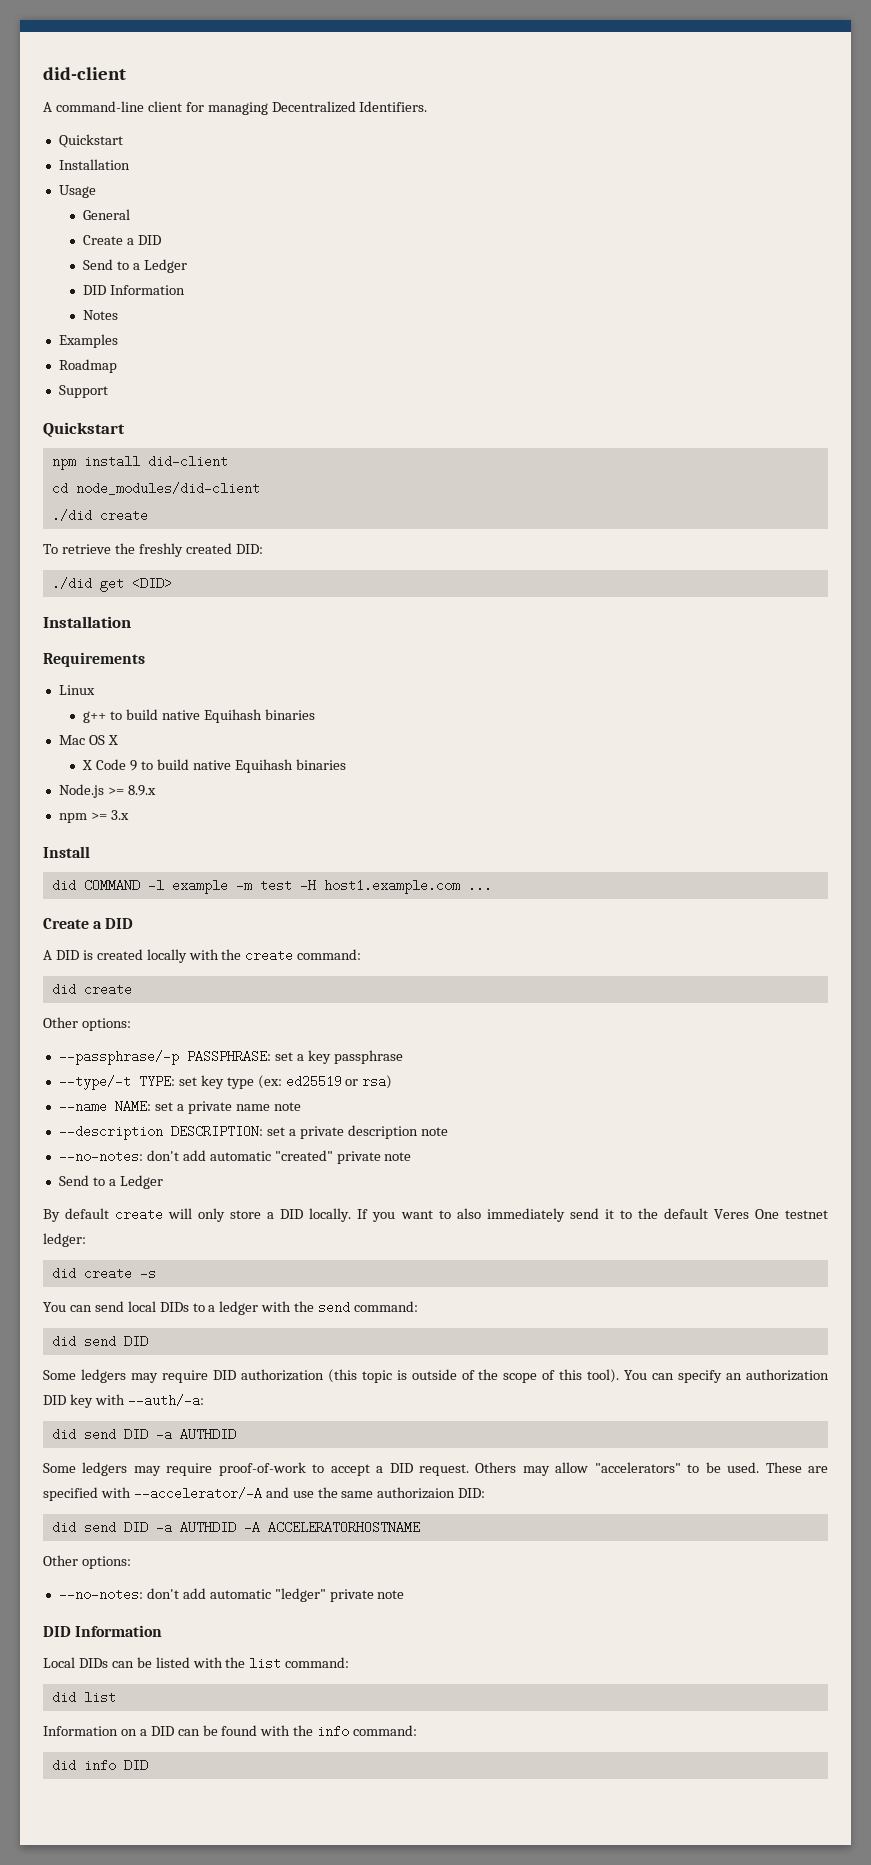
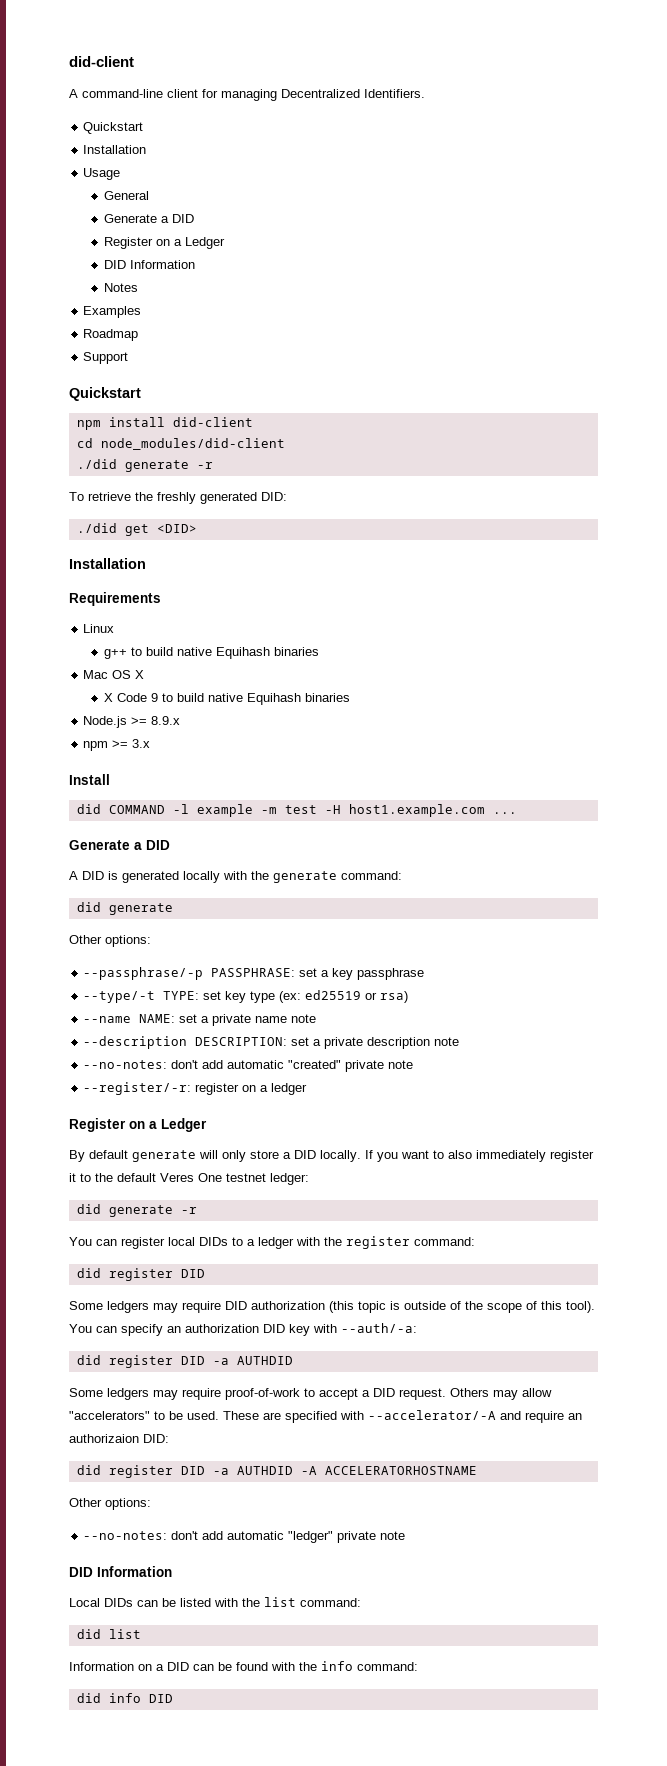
[83,235,162,245] [83,259,130,270] Create a DID // Send to -> [103,214,194,223] [103,237,170,249] Generate a DID // Register on
[99,509,148,522] create -> [124,460,213,472] generate -r
[185,543,232,554] created -> [200,492,257,504] generated
[43,918,89,929] Create -> [69,840,130,850] Generate
[96,949,143,960] created -> [122,871,179,883] generated
[245,949,362,962] [51,983,132,996] create command: // did create -> [273,871,402,883] [76,902,173,915] generate command: // did generate
[58,1175,105,1186] Send to -> [83,1082,308,1095] [69,1118,145,1132] --register/-r: register on a ledger // Register on
[115,1208,164,1221] create -> [132,1150,196,1162] generate
[569,1208,599,1219] send -> [550,1150,594,1162] register
[83,1267,156,1280] [43,1301,124,1312] create -s // You can send -> [108,1205,197,1217] [69,1237,165,1249] generate -r // You can register
[318,1301,419,1314] [51,1335,116,1348] send command: // did send -> [346,1236,475,1249] [76,1268,173,1281] register command: // did register
[83,1428,116,1441] send -> [108,1355,173,1368] register
[292,1487,374,1498] use the same -> [525,1411,582,1423] require an
[83,1521,116,1534] send -> [108,1465,173,1478] register

